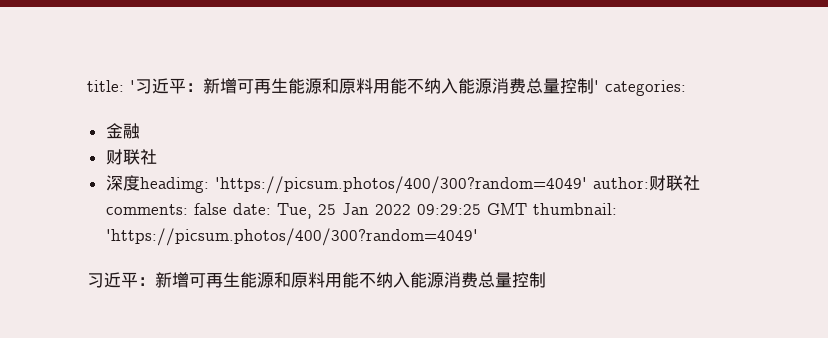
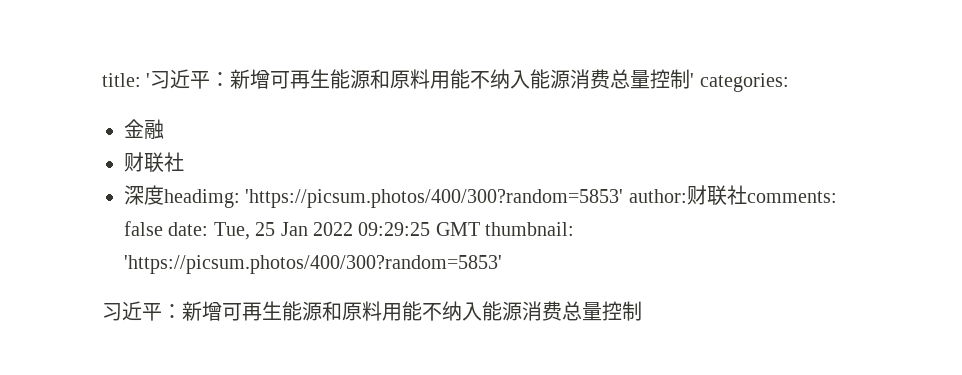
[214,176,587,194] 'https://picsum.photos/400/300?random=4049' -> [245,189,624,208] 'https://picsum.photos/400/300?random=5853'
[105,228,478,246] 'https://picsum.photos/400/300?random=4049' -> [124,255,502,274] 'https://picsum.photos/400/300?random=5853'

